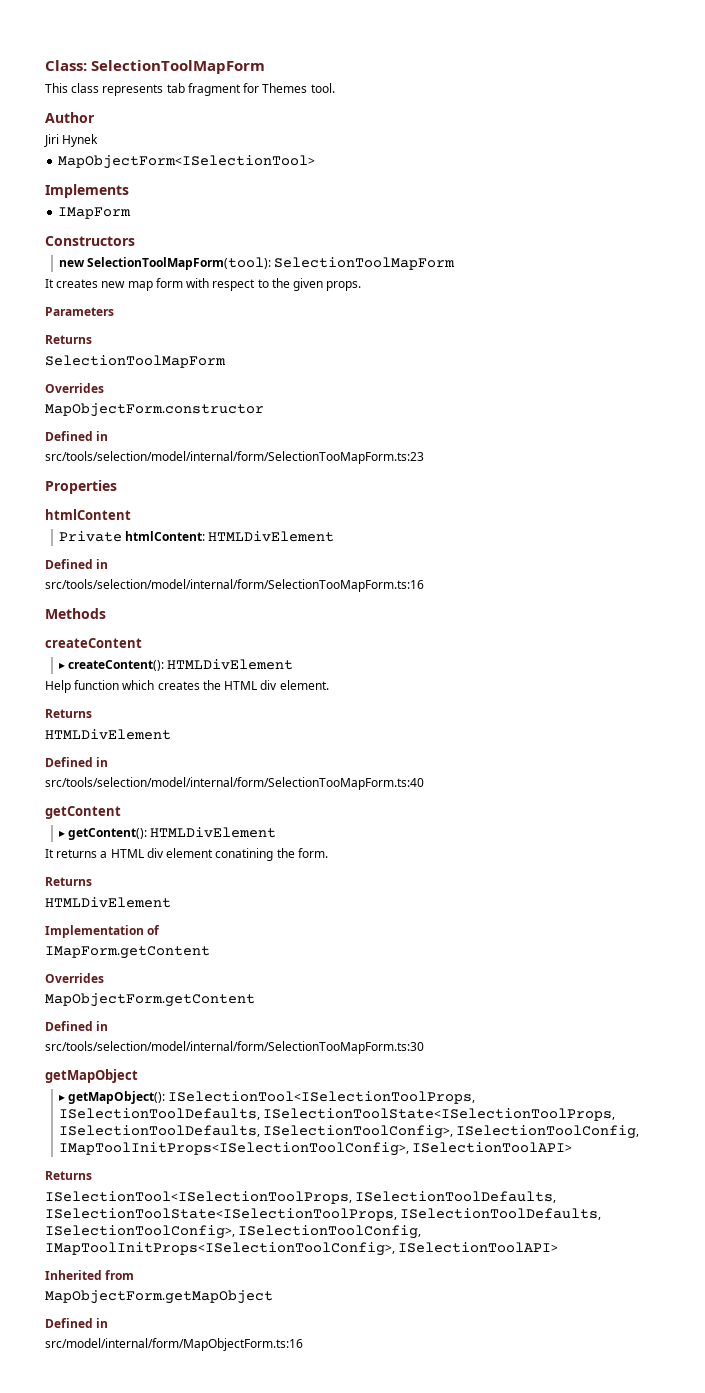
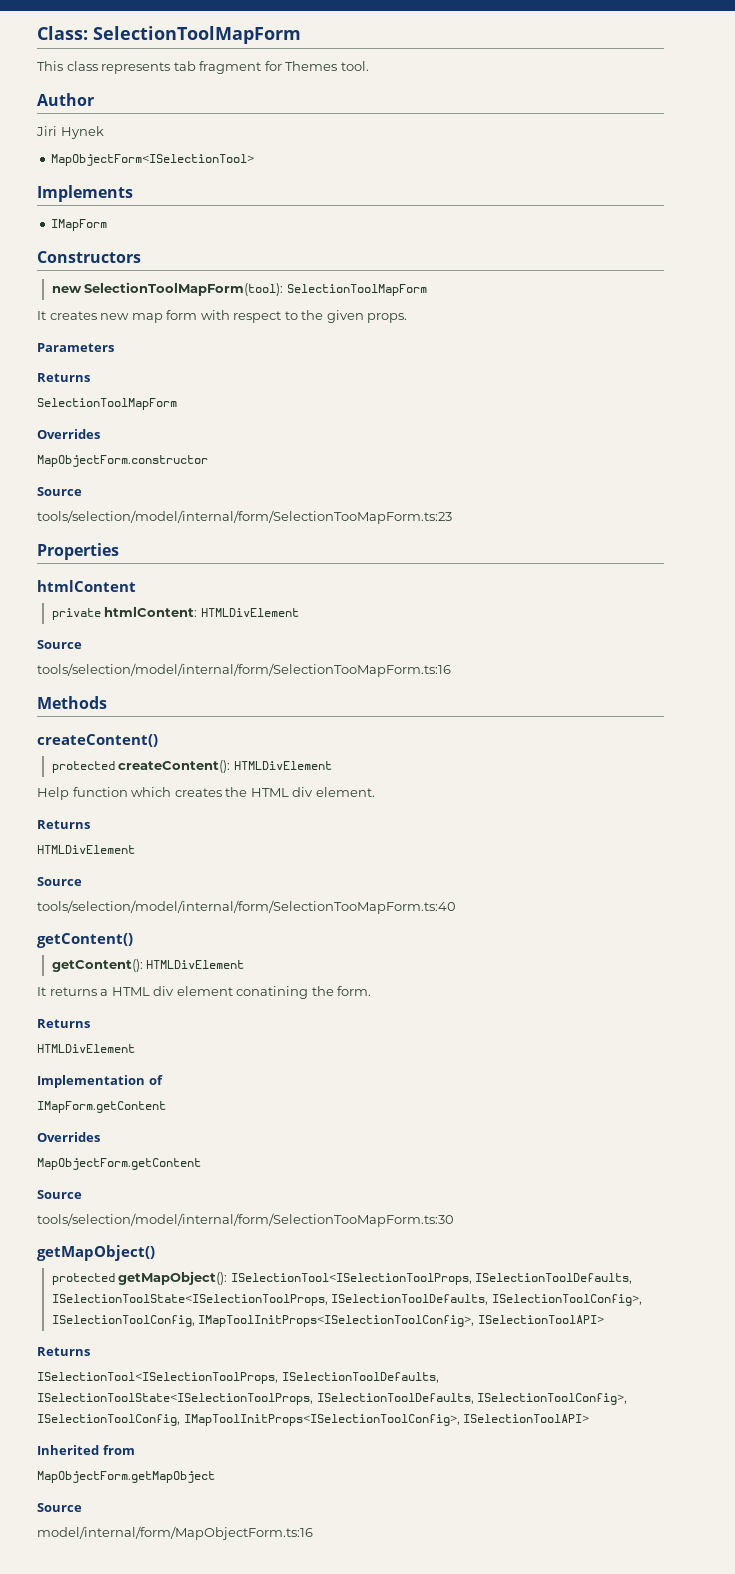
[45,431,109,441] [45,451,424,464] Defined in // src/tools/selection/model/internal/form/SelectionTooMapForm.ts:23 -> [37,487,82,496] [37,510,452,524] Source // tools/selection/model/internal/form/SelectionTooMapForm.ts:23
[58,531,122,542] Private -> [51,608,101,620] private
[45,559,109,569] [45,579,424,592] Defined in // src/tools/selection/model/internal/form/SelectionTooMapForm.ts:16 -> [37,640,82,649] [37,663,451,677] Source // tools/selection/model/internal/form/SelectionTooMapForm.ts:16
[45,638,142,648] [58,662,65,669] createContent // ▸ -> [37,734,158,747] [51,761,115,773] createContent() // protected
[45,757,109,767] [45,777,424,790] [45,806,121,819] [58,830,65,837] Defined in // src/tools/selection/model/internal/form/SelectionTooMapForm.ts:40 // getContent // ▸ -> [37,877,82,886] [37,900,456,914] [37,933,133,948] Source // tools/selection/model/internal/form/SelectionTooMapForm.ts:40 // getContent() //
[45,1021,109,1031] [45,1041,424,1054] [45,1069,138,1083] [58,1094,65,1101] Defined in // src/tools/selection/model/internal/form/SelectionTooMapForm.ts:30 // getMapObject // ▸ -> [37,1190,82,1199] [37,1213,454,1227] [37,1245,155,1261] [51,1273,115,1285] Source // tools/selection/model/internal/form/SelectionTooMapForm.ts:30 // getMapObject() // protected
[45,1318,109,1328] [45,1338,303,1351] Defined in // src/model/internal/form/MapObjectForm.ts:16 -> [37,1503,82,1512] [37,1526,313,1540] Source // model/internal/form/MapObjectForm.ts:16

